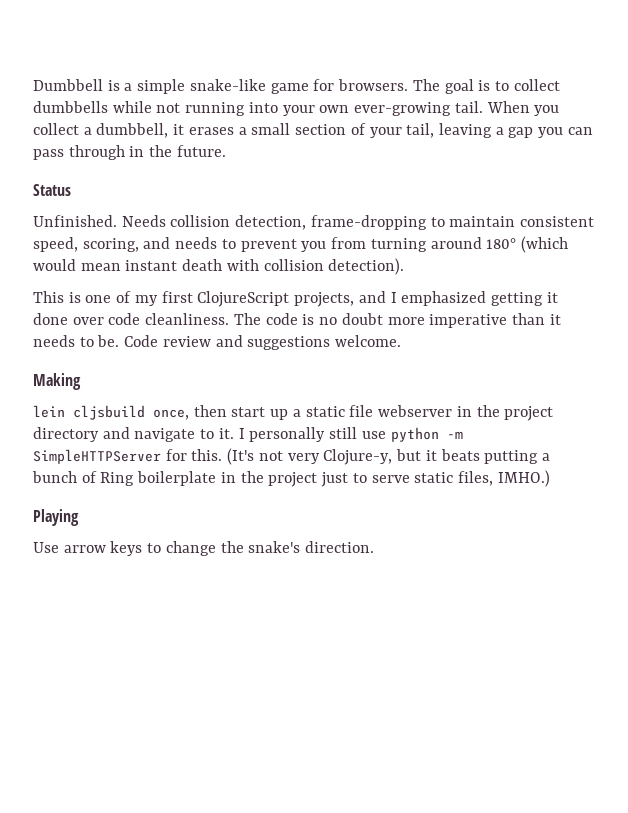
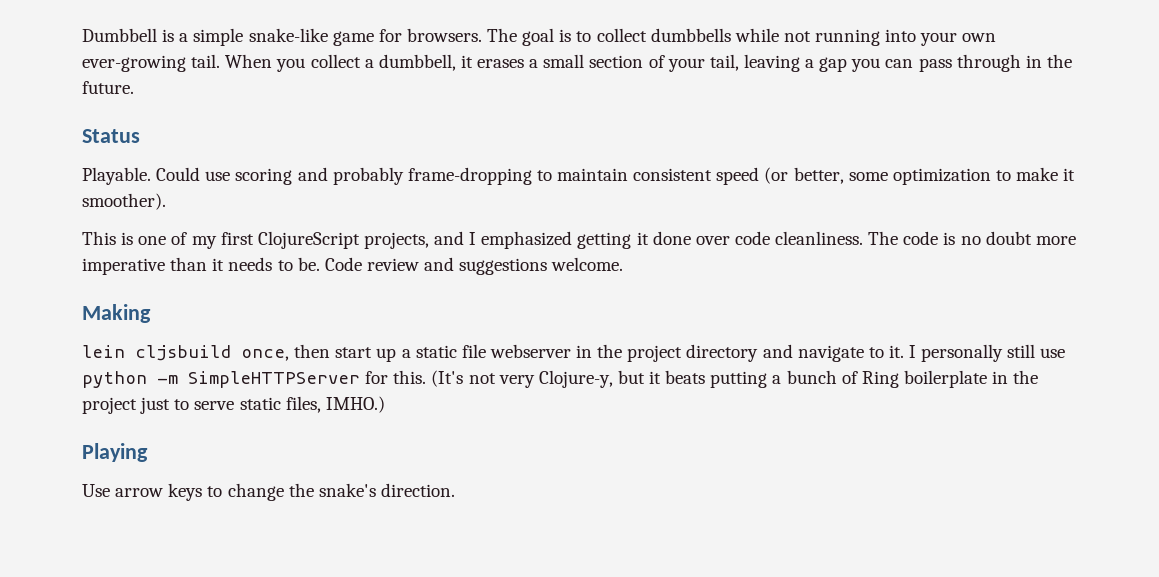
[33,215,595,230] [33,236,568,253] [33,258,405,275] Unfinished. Needs collision detection, frame-dropping to maintain consistent speed, scoring, and needs to prevent you from turning around 180° (which would mean instant death with collision detection). -> [82,167,1076,185] [82,193,166,210] Playable. Could use scoring and probably frame-dropping to maintain consistent speed (or better, some optimization to make it smoother).

